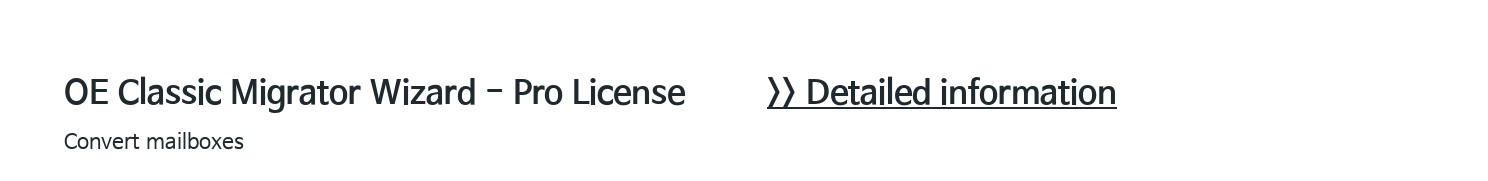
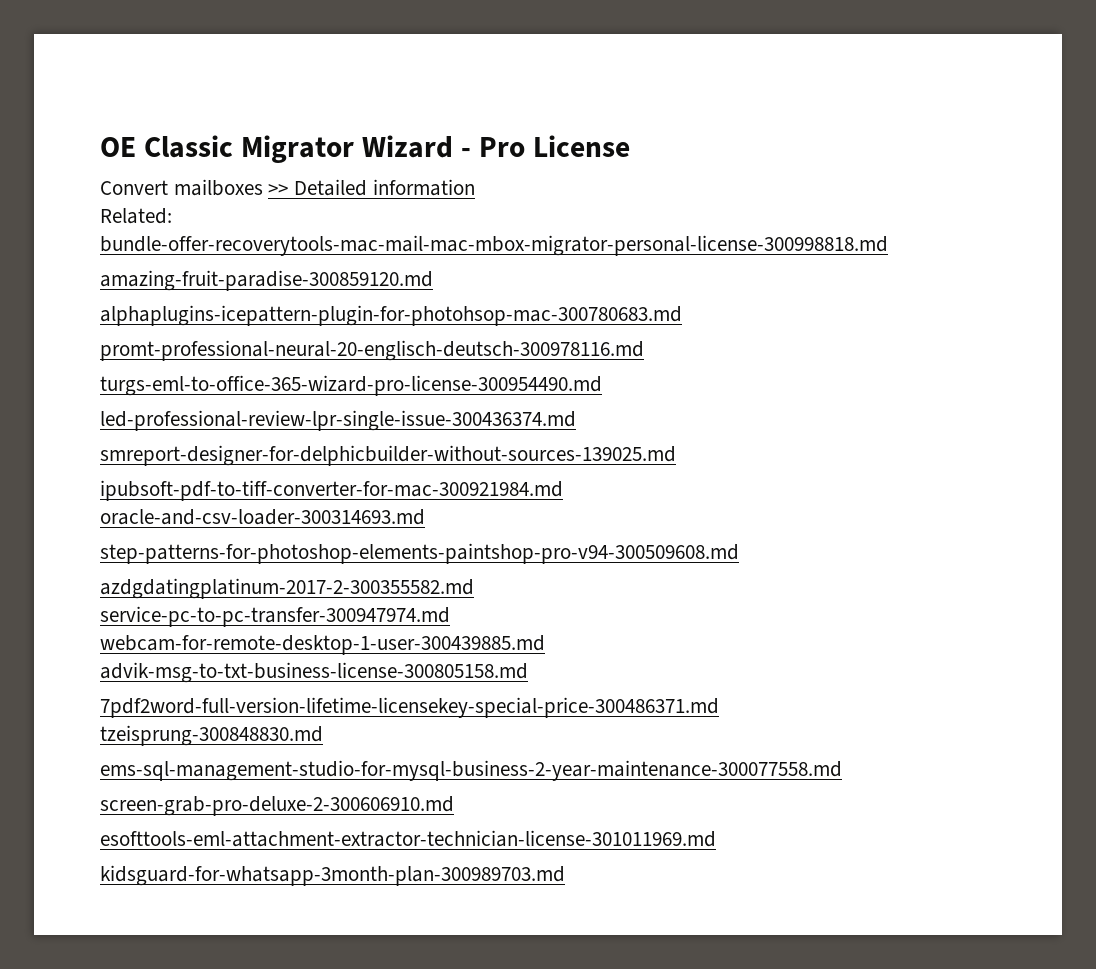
(244, 141) // -> (263, 187) none
(1117, 91) none -> [100,208,172,224] [100,235,888,256] [100,270,433,291] [100,305,682,326] [100,340,644,361] [100,375,602,396] [100,410,576,431] [100,445,676,466] [100,480,563,501] [100,509,425,525] [100,543,739,564] [100,578,474,599] [100,606,450,627] [100,635,545,655] [100,662,528,683] [100,697,719,718] [100,725,323,746] [100,760,842,781] [100,796,454,816] [100,830,716,847] [100,865,565,886] // Related: // bundle-offer-recoverytools-mac-mail-mac-mbox-migrator-personal-license-300998818.md // amazing-fruit-paradise-300859120.md // alphaplugins-icepattern-plugin-for-photohsop-mac-300780683.md // promt-professional-neural-20-englisch-deutsch-300978116.md // turgs-eml-to-office-365-wizard-pro-license-300954490.md // led-professional-review-lpr-single-issue-300436374.md // smreport-designer-for-delphicbuilder-without-sources-139025.md // ipubsoft-pdf-to-tiff-converter-for-mac-300921984.md // oracle-and-csv-loader-300314693.md // step-patterns-for-photoshop-elements-paintshop-pro-v94-300509608.md // azdgdatingplatinum-2017-2-300355582.md // service-pc-to-pc-transfer-300947974.md // webcam-for-remote-desktop-1-user-300439885.md // advik-msg-to-txt-business-license-300805158.md // 7pdf2word-full-version-lifetime-licensekey-special-price-300486371.md // tzeisprung-300848830.md // ems-sql-management-studio-for-mysql-business-2-year-maintenance-300077558.md // screen-grab-pro-deluxe-2-300606910.md // esofttools-eml-attachment-extractor-technician-license-301011969.md // kidsguard-for-whatsapp-3month-plan-300989703.md

